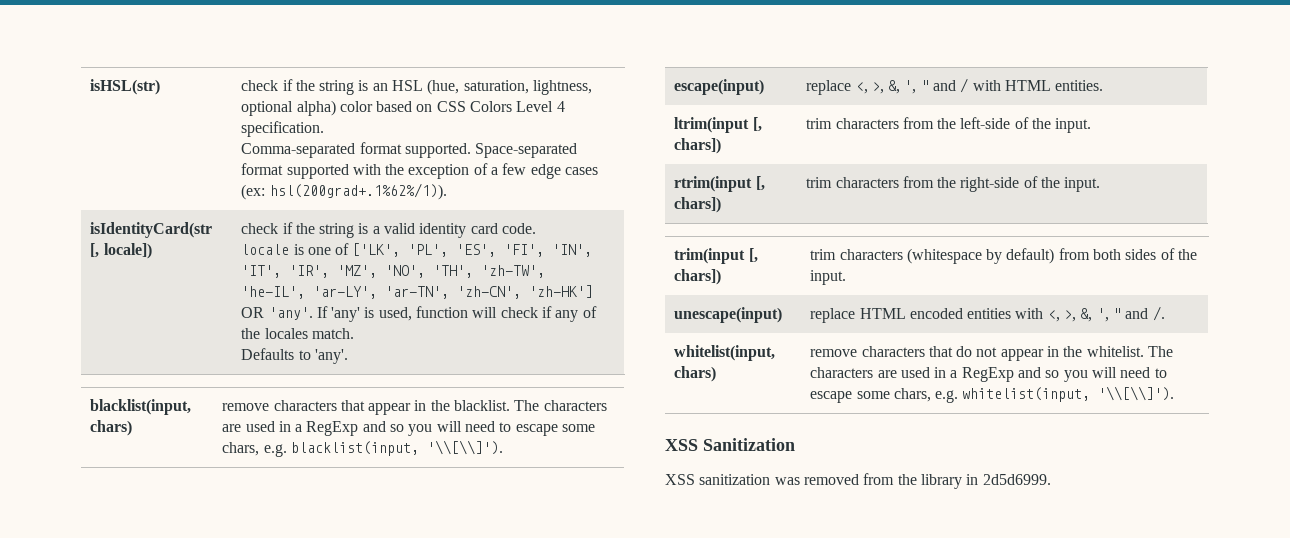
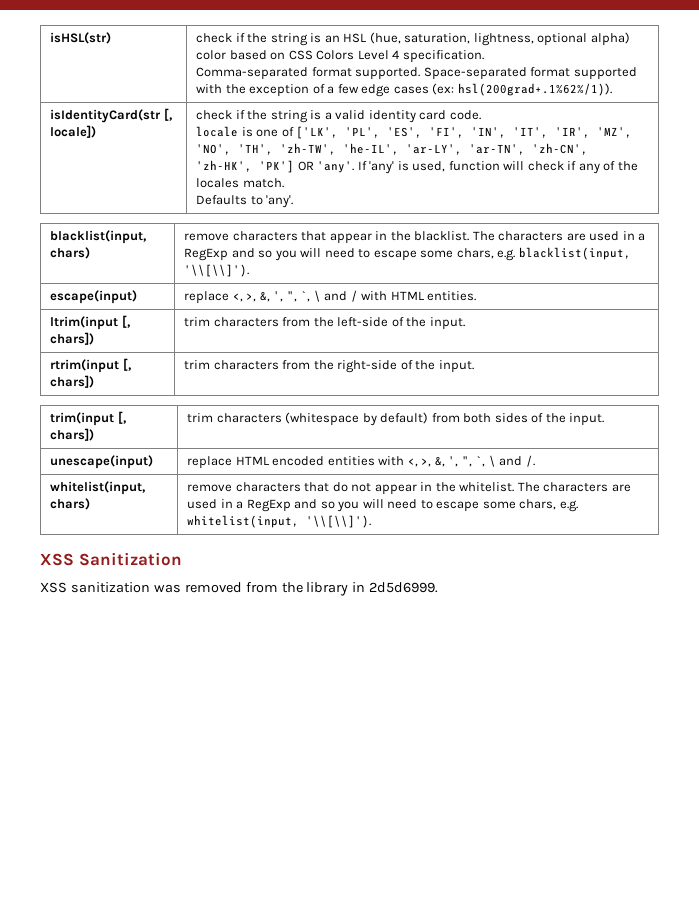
[529,285,594,298] 'zh-HK'] -> [196,160,295,173] 'zh-HK', 'PK']
[920,80,929,91] " -> [286,290,321,302] ", `, \
[1113,308,1122,319] " -> [461,455,496,467] ", `, \

